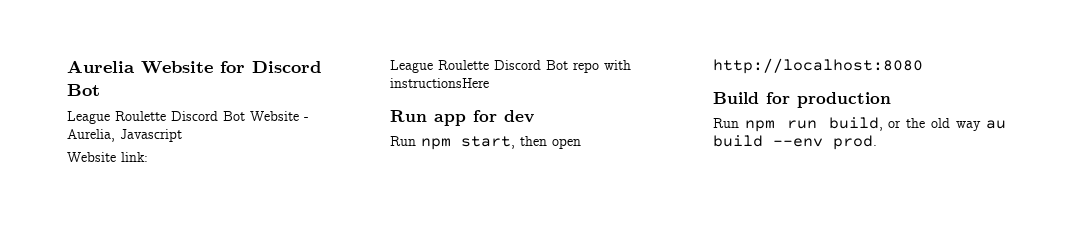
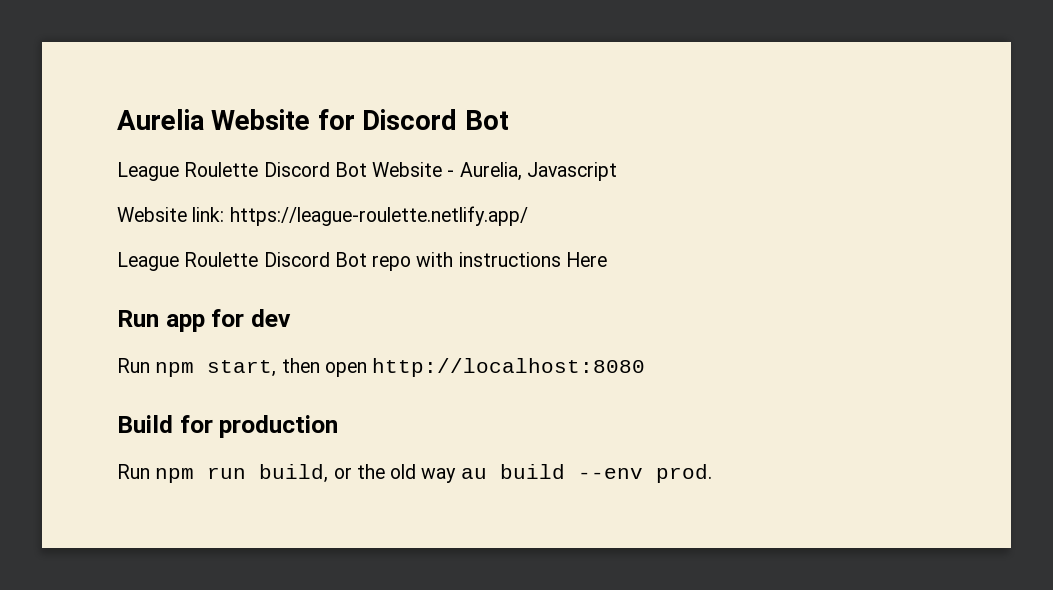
(148, 157) none -> [229,206,528,226] https://league-roulette.netlify.app/
[390,78,489,88] instructionsHere -> [458,252,607,267] instructions Here

